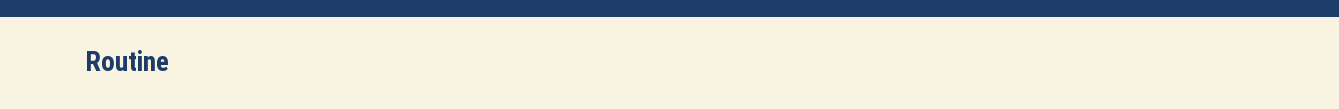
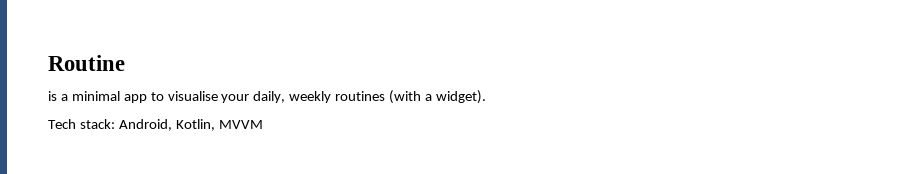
(169, 60) none -> [48,90,486,104] [48,119,263,131] // is a minimal app to visualise your daily, weekly routines (with a widget). // Tech stack: Android, Kotlin, MVVM

